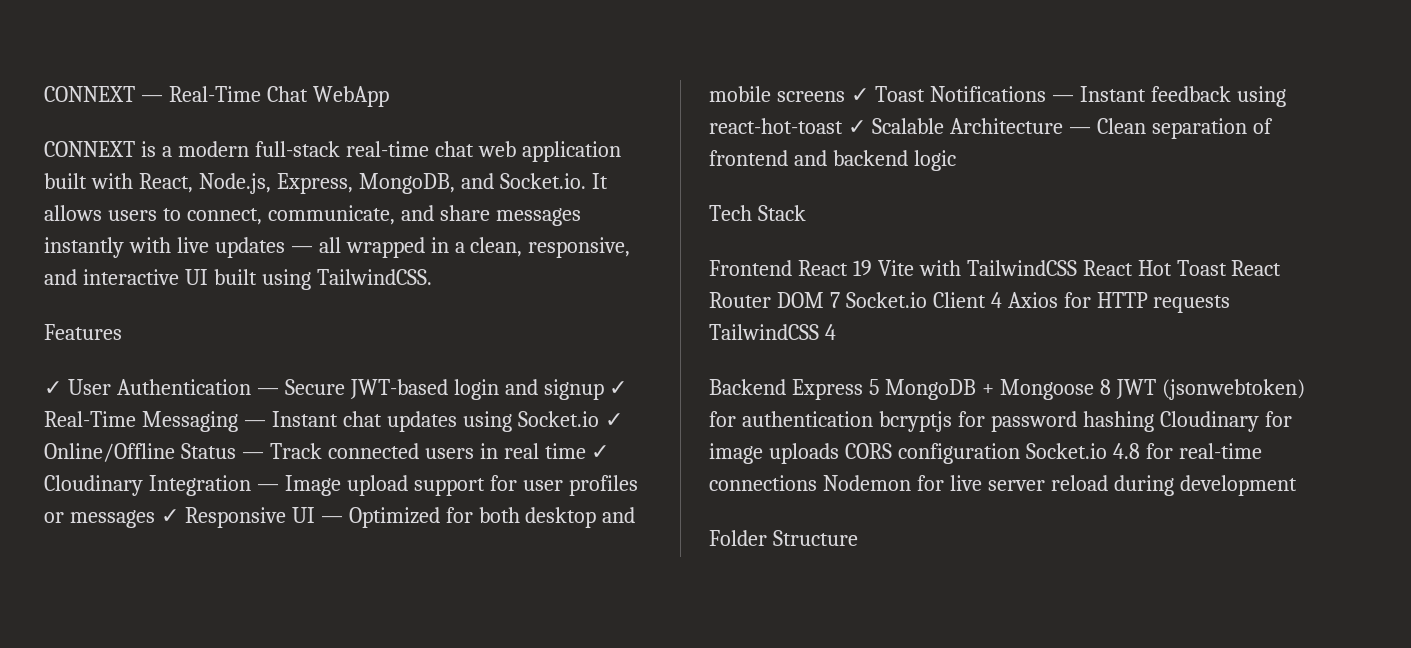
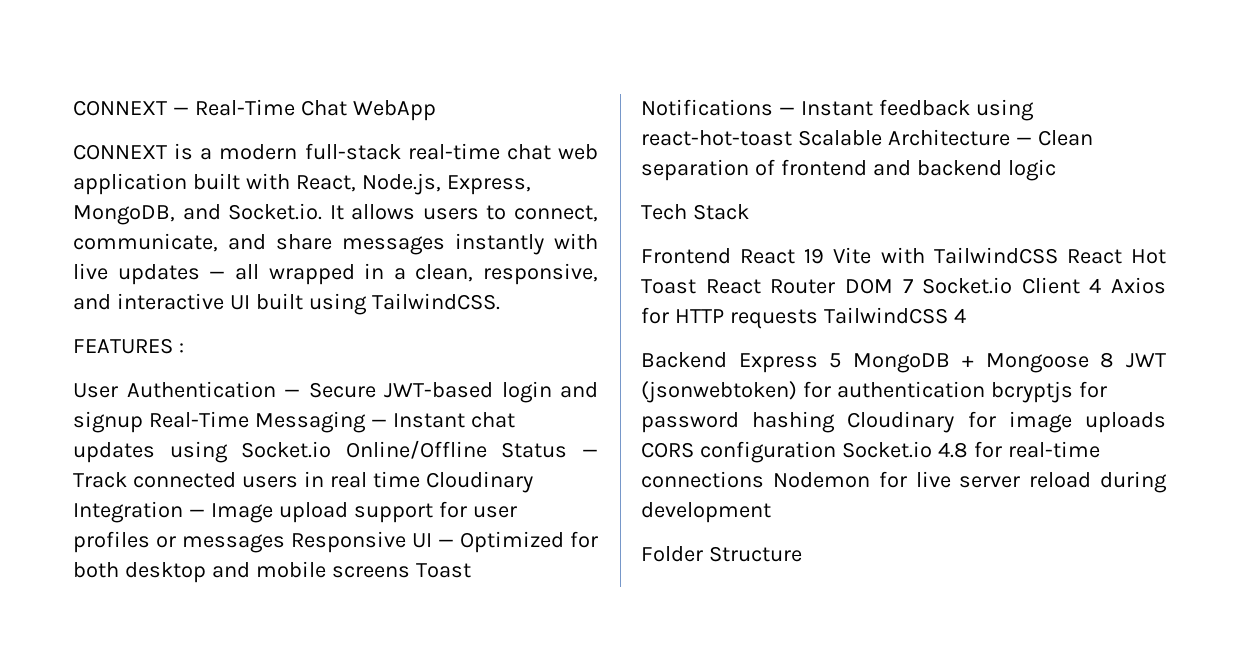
[44,324,122,340] [44,381,62,395] Features // ✓ -> [73,338,184,354] FEATURES : //
[609,381,628,395] ✓ -> (143, 422) none
[604,413,623,427] ✓ -> (332, 449) none
[591,445,610,459] ✓ -> (420, 479) none
[160,509,179,523] ✓ -> (285, 543) none
[850,88,869,102] ✓ -> (410, 572) none
[847,120,866,134] ✓ -> (792, 138) none

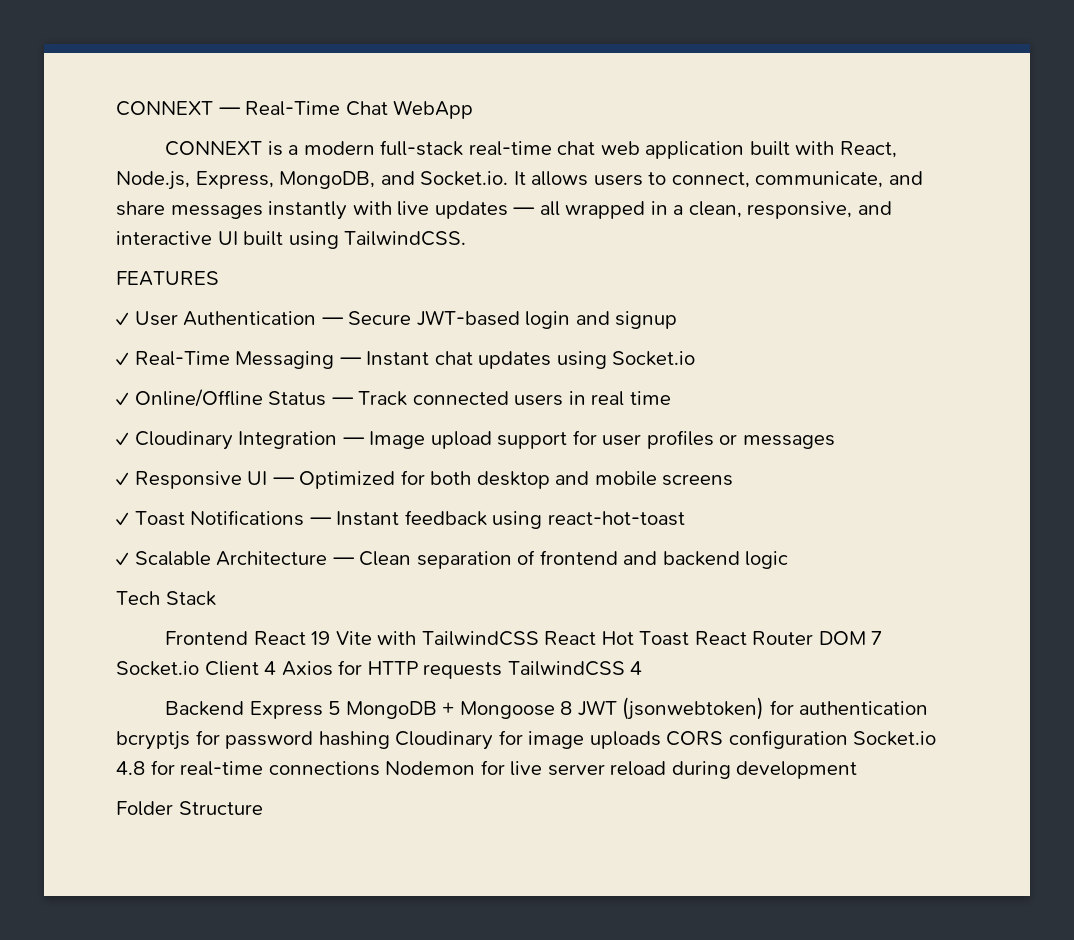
[178,343,184,353] : // -> [116,312,129,326] // ✓
(143, 422) none -> [116,352,129,366] // ✓
(332, 449) none -> [116,392,129,406] // ✓
(420, 479) none -> [116,432,129,446] // ✓
(285, 543) none -> [116,472,129,486] // ✓
(410, 572) none -> [116,512,129,526] // ✓
(792, 138) none -> [116,552,129,566] // ✓

